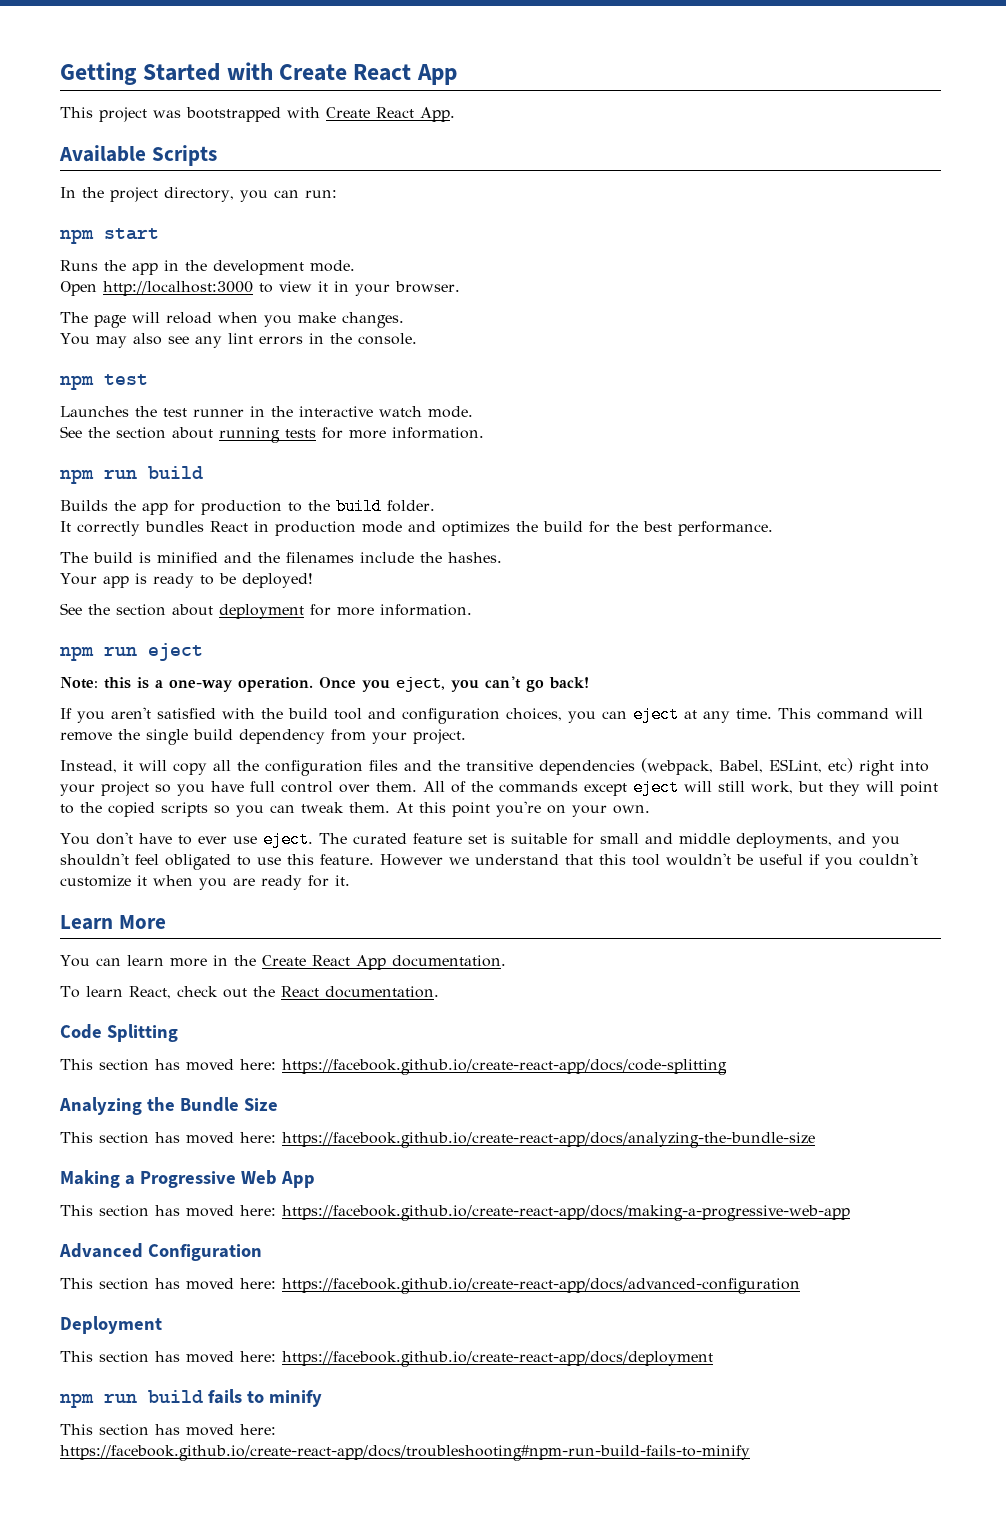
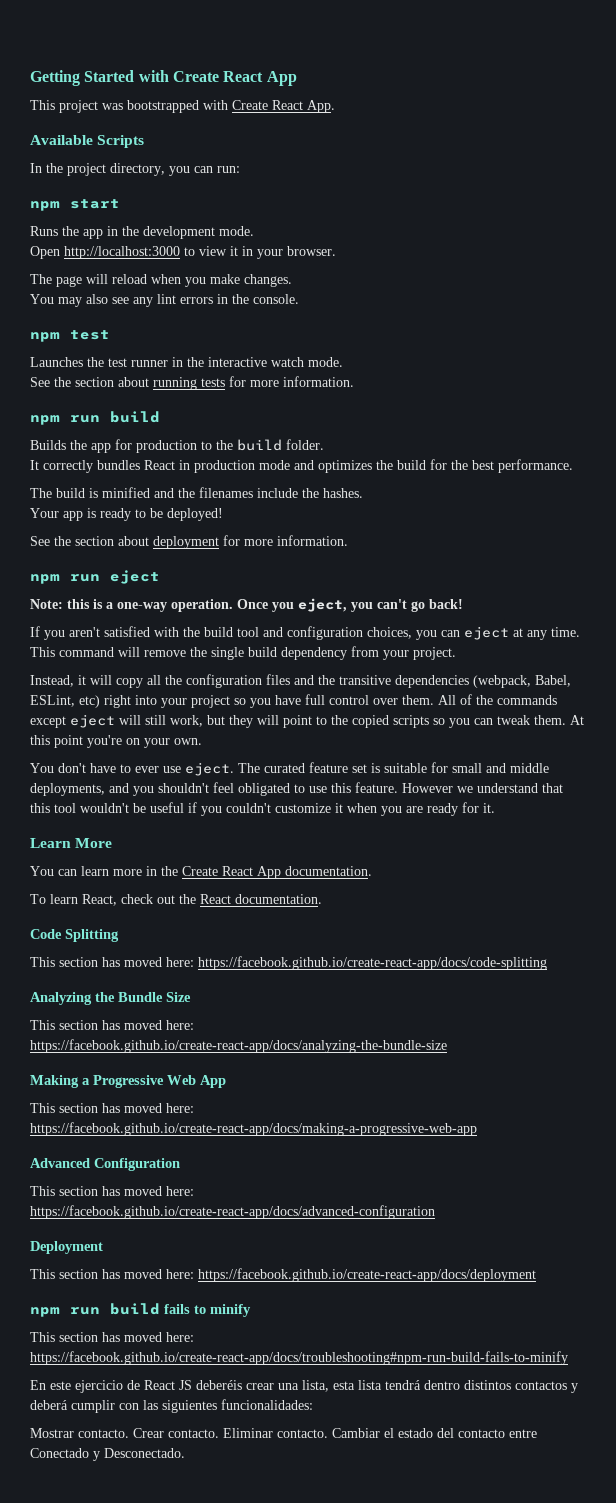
(750, 1453) none -> [30,1380,578,1393] [30,1399,313,1413] [30,1428,537,1438] [30,1448,185,1461] // En este ejercicio de React JS deberéis crear una lista, esta lista tendrá dentro distintos contactos y deberá cumplir con las siguientes funcionalidades: // Mostrar contacto. Crear contacto. Eliminar contacto. Cambiar el estado del contacto entre Conectado y Desconectado.

